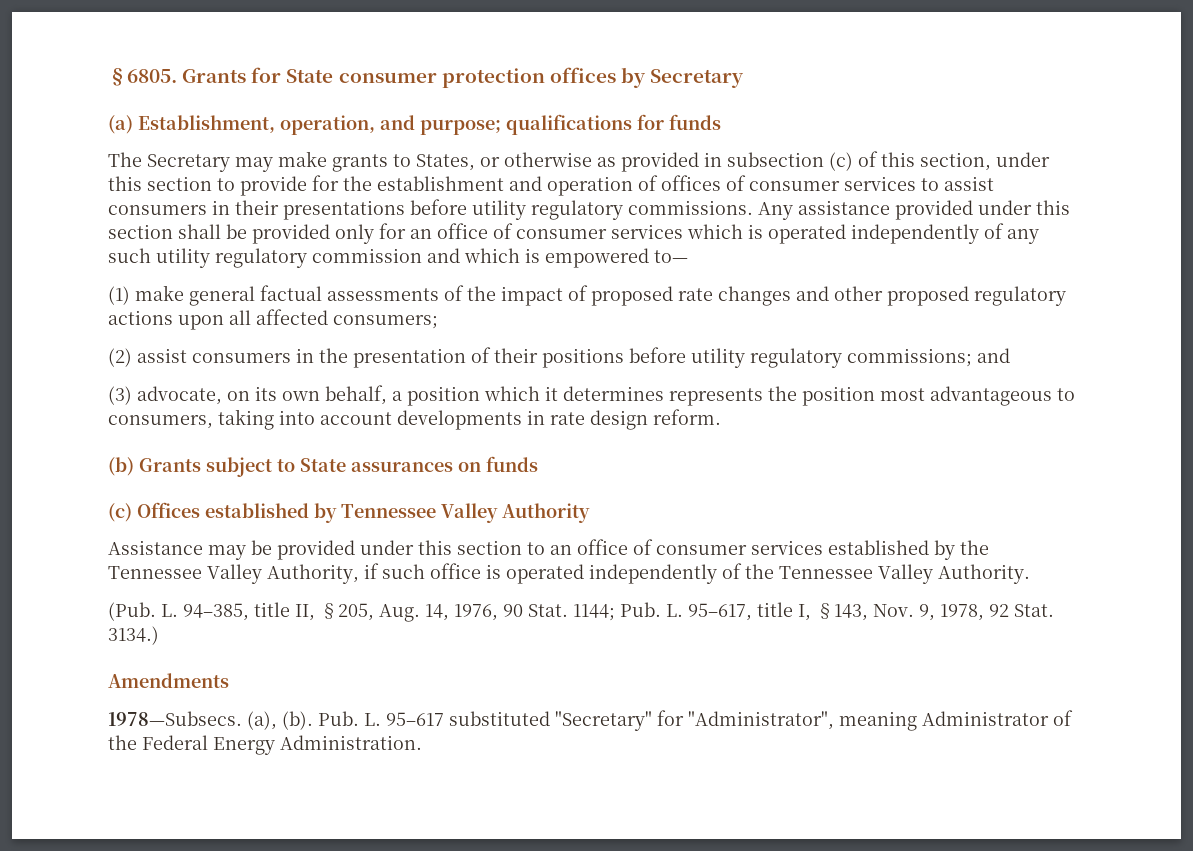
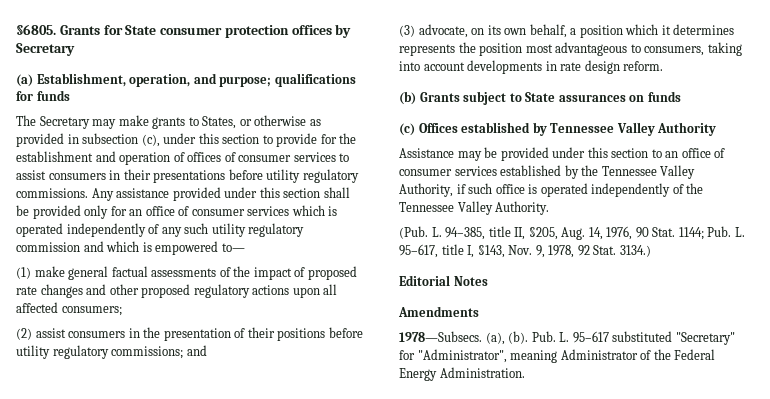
[829,151,991,171] (c) of this section, -> [141,134,160,147] (c),
(159, 635) none -> [399,275,488,286] // Editorial Notes

